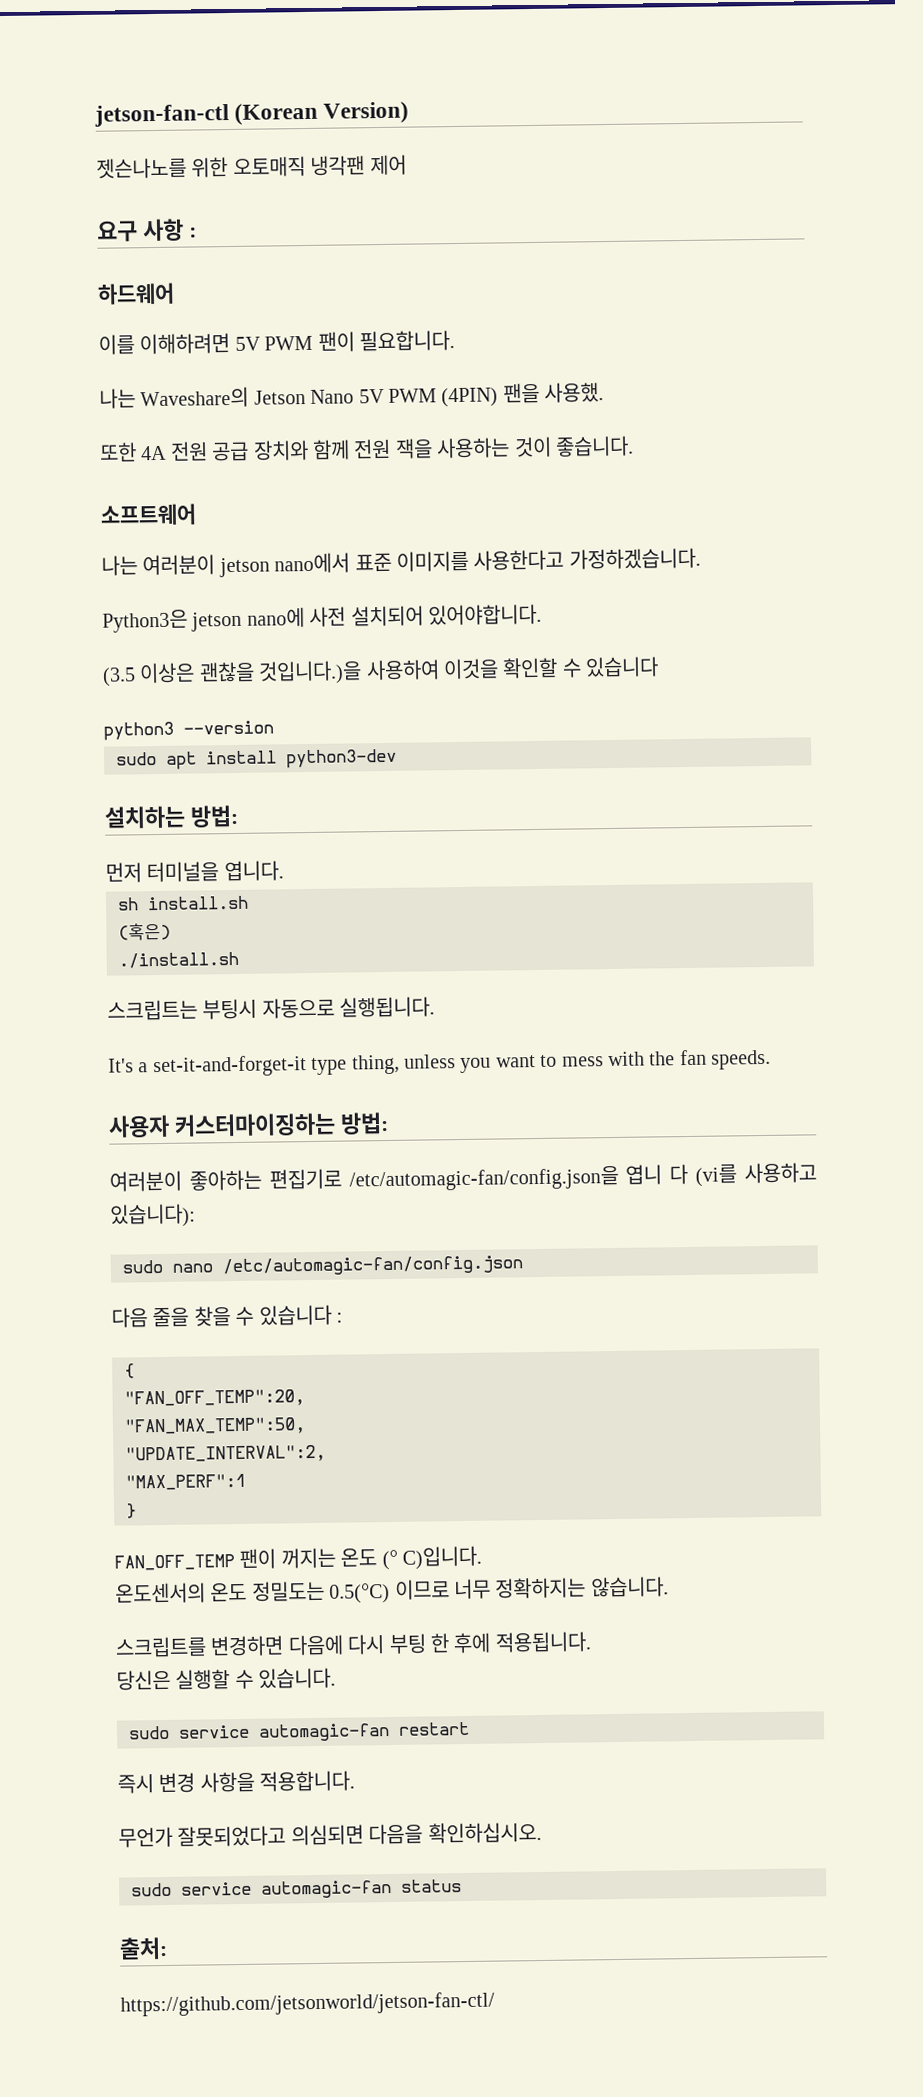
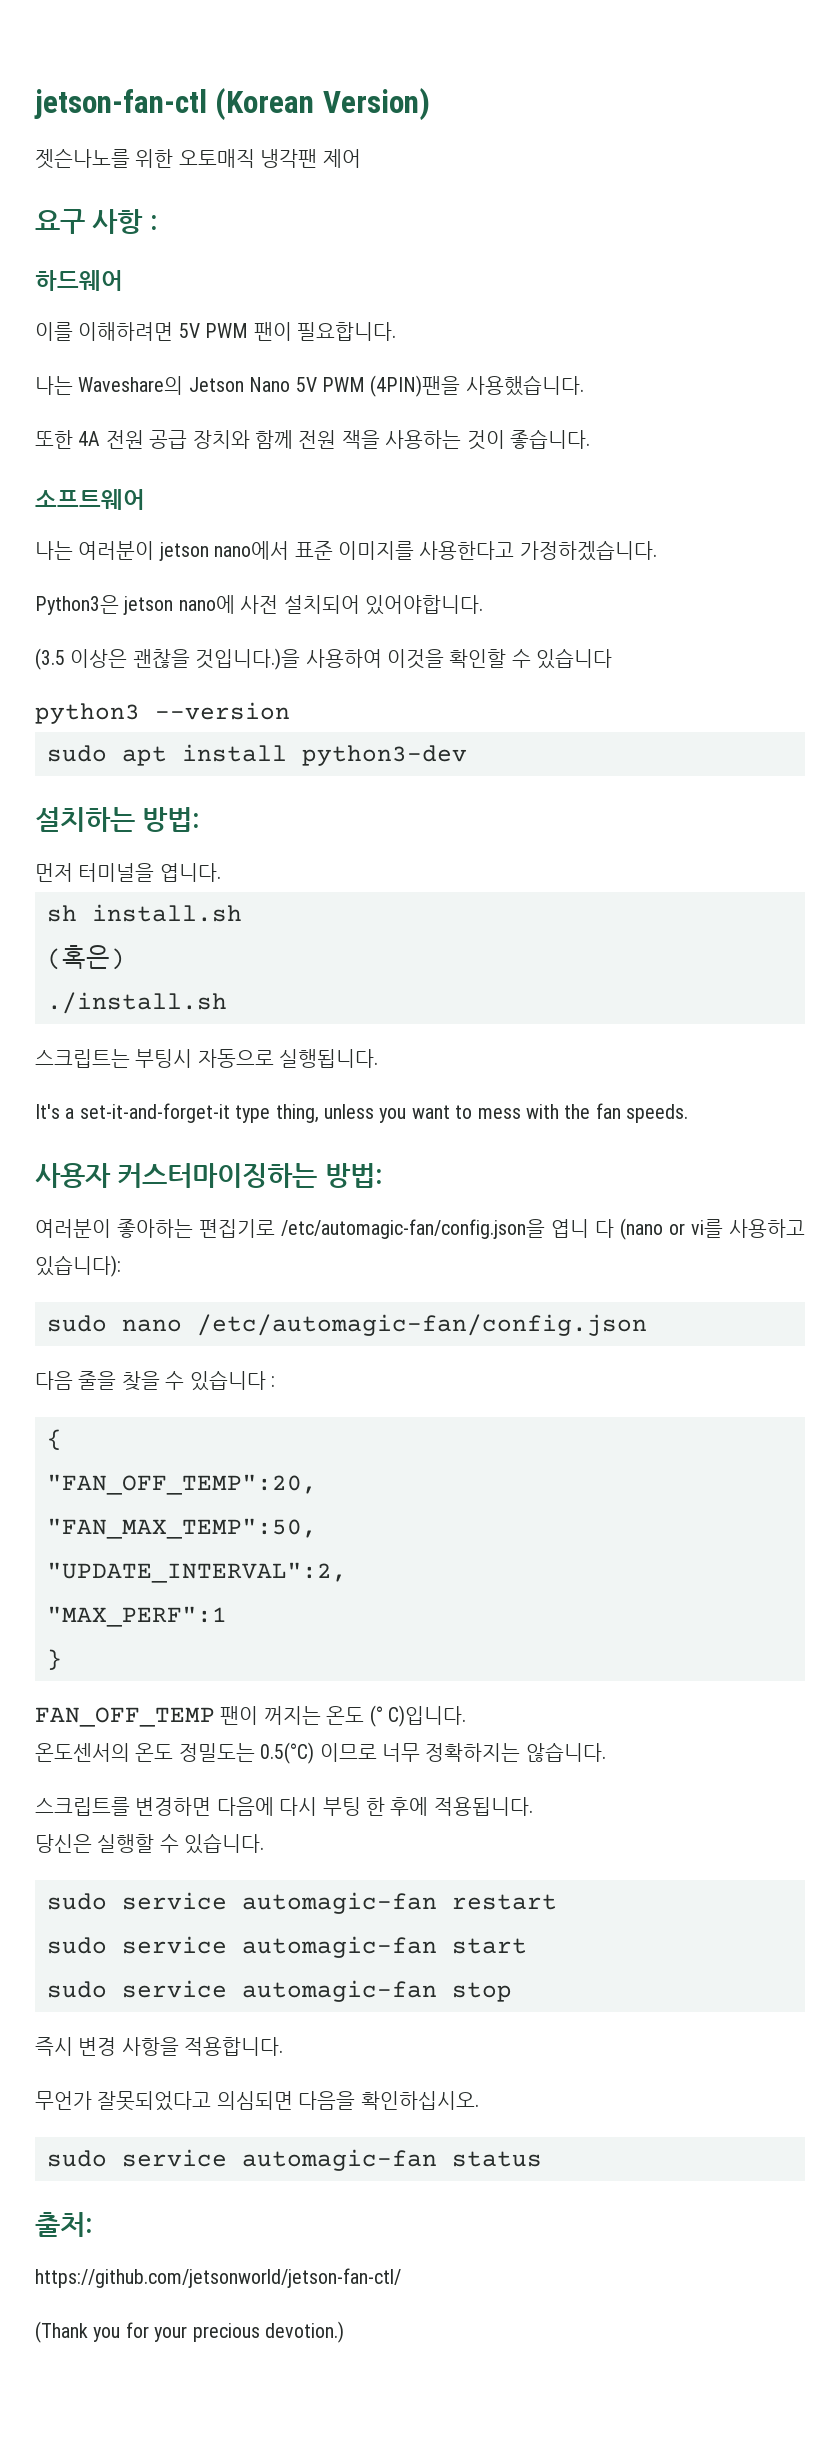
[441,382,605,408] (4PIN) 팬을 사용했. -> [370,375,584,397] (4PIN)팬을 사용했습니다.
[695,1164,738,1187] (vi를 -> [620,1218,723,1240] (nano or vi를
(470, 1728) none -> [47,1936,527,1958] [47,1980,512,2002] // sudo service automagic-fan start // sudo service automagic-fan stop
(495, 2004) none -> [35,2321,344,2343] // (Thank you for your precious devotion.)

